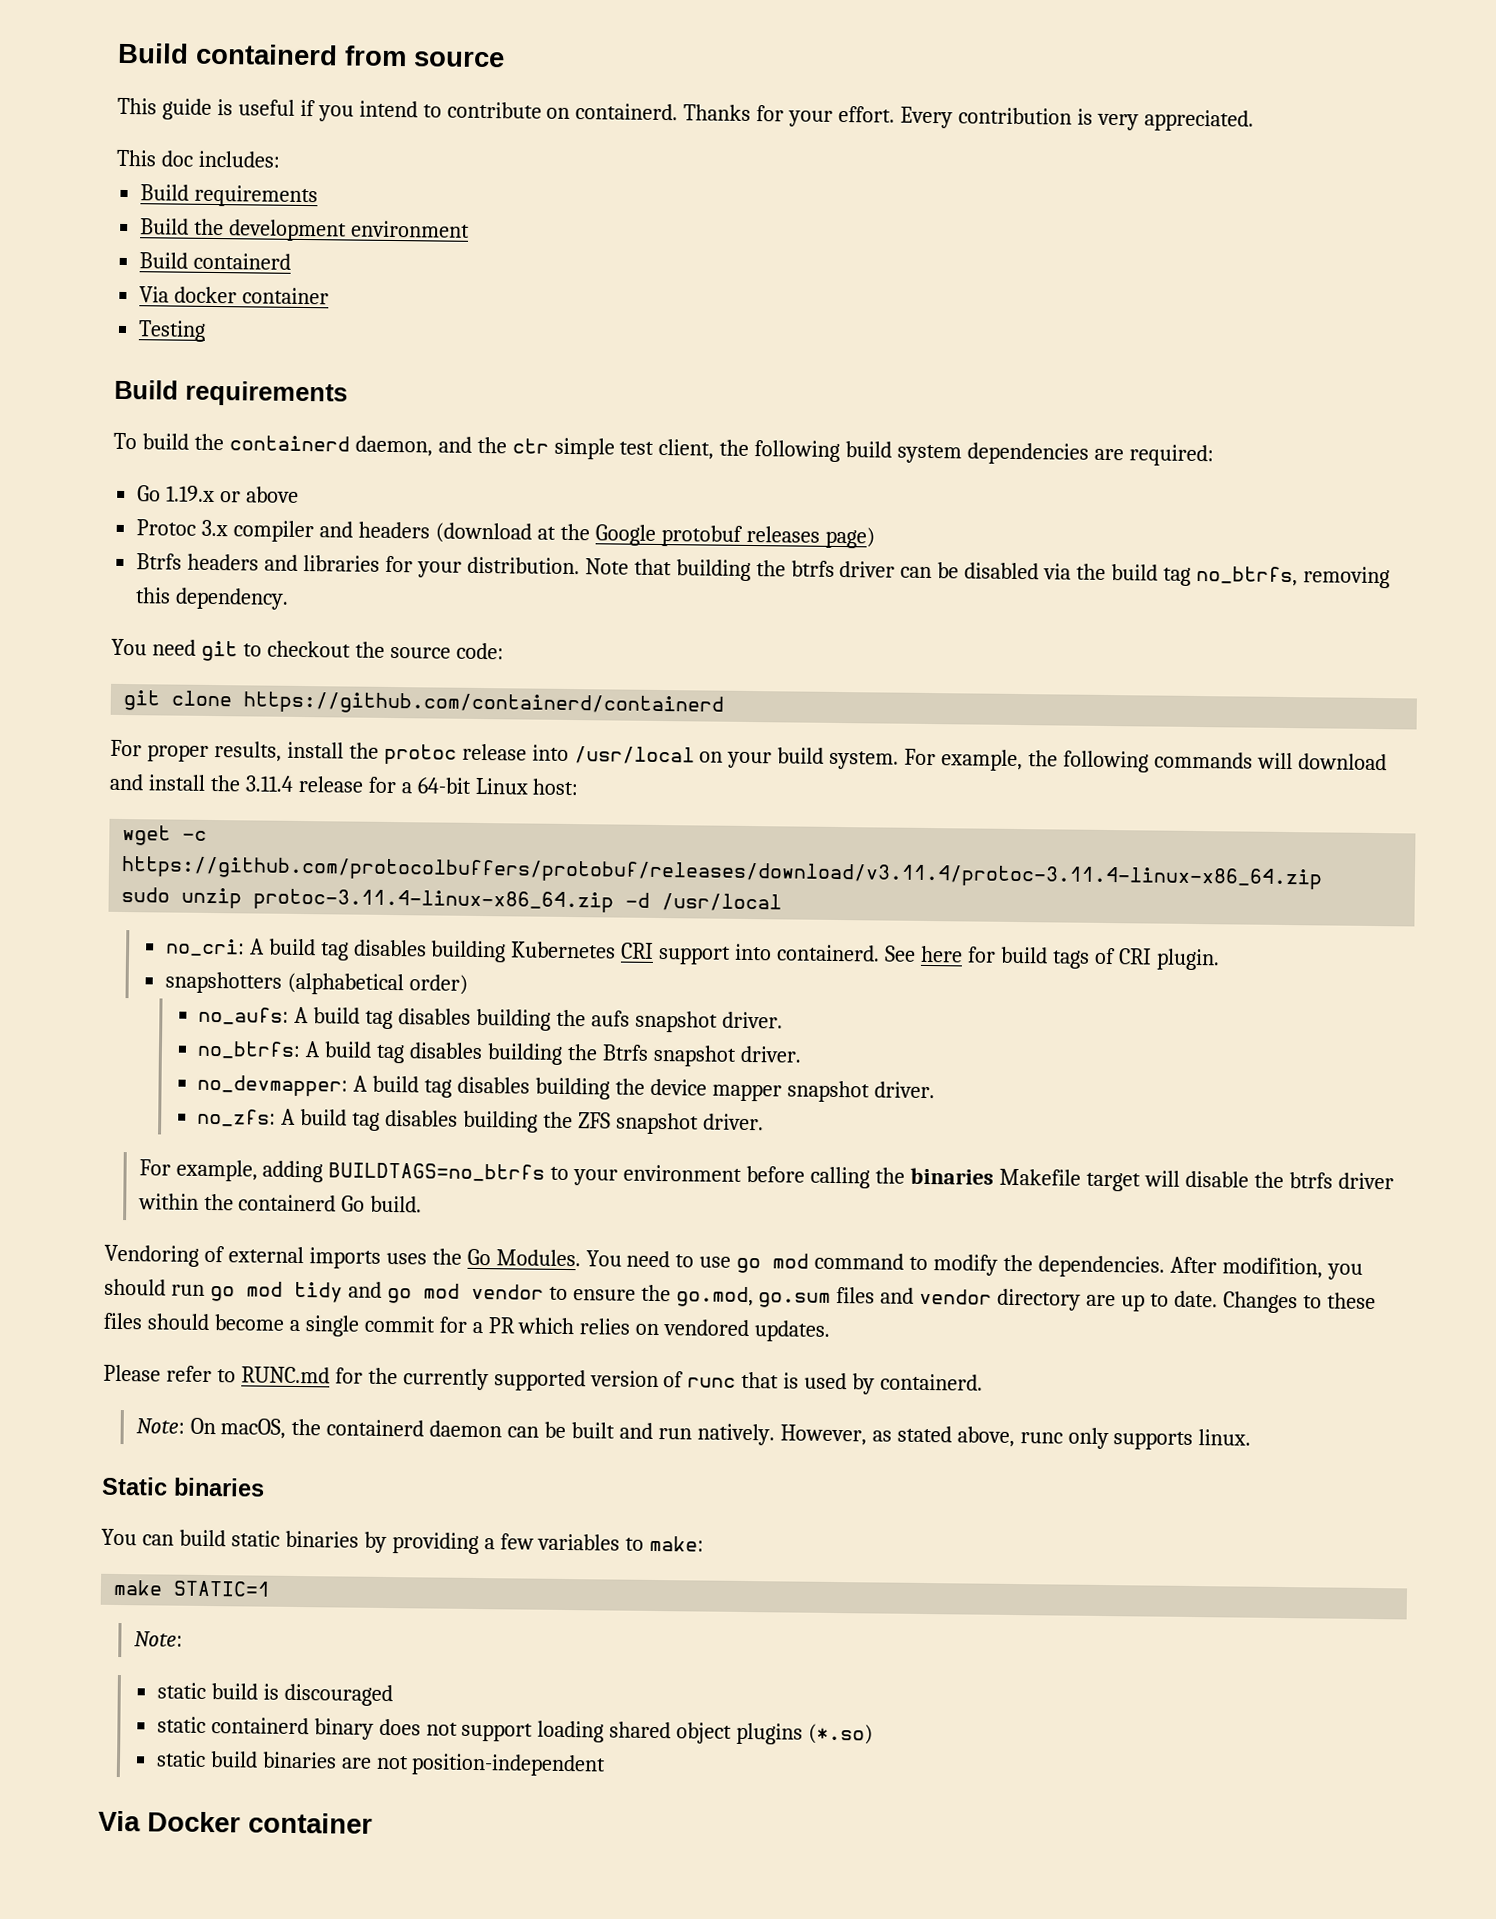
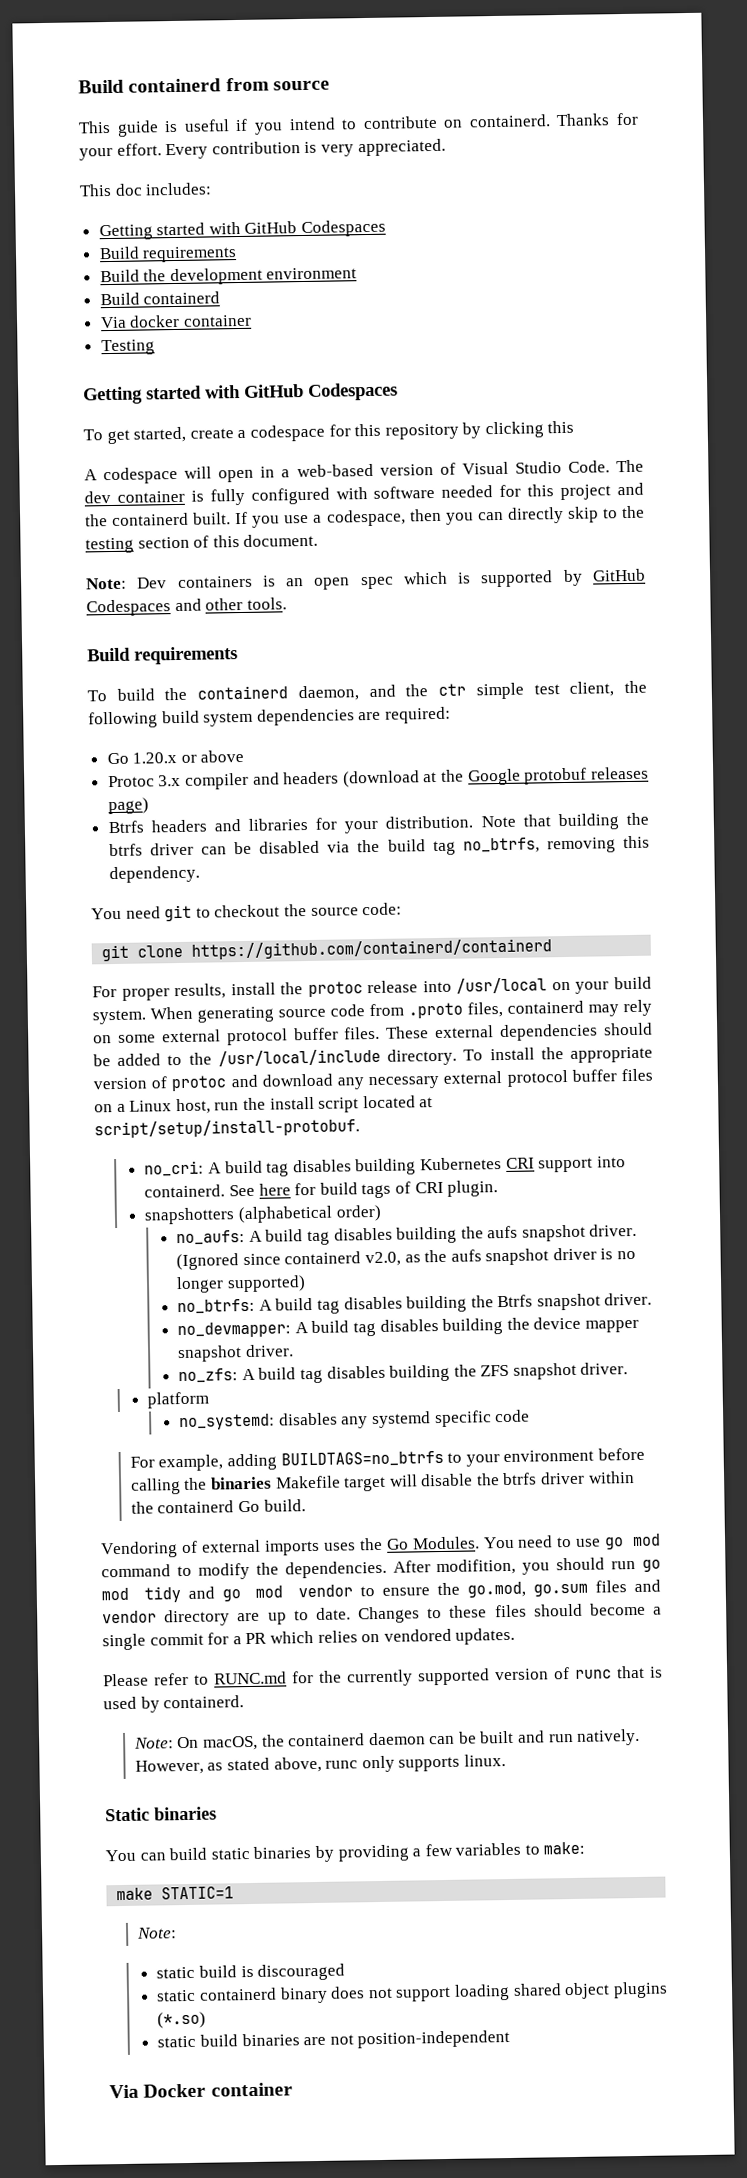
(280, 159) none -> [98,219,387,241] // Getting started with GitHub Codespaces
(207, 331) none -> [83,382,398,405] [83,420,575,445] [84,459,644,485] [84,482,645,506] [85,505,645,528] [85,533,319,554] [86,568,646,590] [86,597,287,617] // Getting started with GitHub Codespaces // To get started, create a codespace for this repository by clicking this // A codespace will open in a web-based version of Visual Studio Code. The dev container is fully configured with software needed for this project and the containerd built. If you use a codespace, then you can directly skip to the testing section of this document. // Note: Dev containers is an open spec which is supported by GitHub Codespaces and other tools.
[166,485,216,503] 1.19.x -> [132,752,178,764] 1.20.x
[904,748,1387,773] [109,773,580,796] [122,825,208,846] [121,856,1324,890] [121,887,783,913] For example, the following commands will download and install the 3.11.4 release for a 64-bit Linux host: // wget -c https://github.com/protocolbuffers/protobuf/releases/download/v3.11.4/protoc-3.11.4-linux-x86_64.zip // sudo unzip protoc-3.11.4-linux-x86_64.zip -d /usr/local -> [150,999,652,1023] [93,1022,653,1046] [93,1046,653,1067] [93,1068,653,1092] [94,1095,434,1115] [94,1118,360,1139] When generating source code from .proto files, containerd may rely on some external protocol buffer files. These external dependencies should be added to the /usr/local/include directory. To install the appropriate version of protoc and download any necessary external protocol buffer files on a Linux host, run the install script located at script/setup/install-protobuf.
(783, 1020) none -> [176,1247,637,1271] [176,1275,306,1294] (Ignored since containerd v2.0, as the aufs snapshot driver is no longer supported)
(764, 1122) none -> [147,1391,210,1409] [179,1409,531,1431] // platform // no_systemd: disables any systemd specific code

